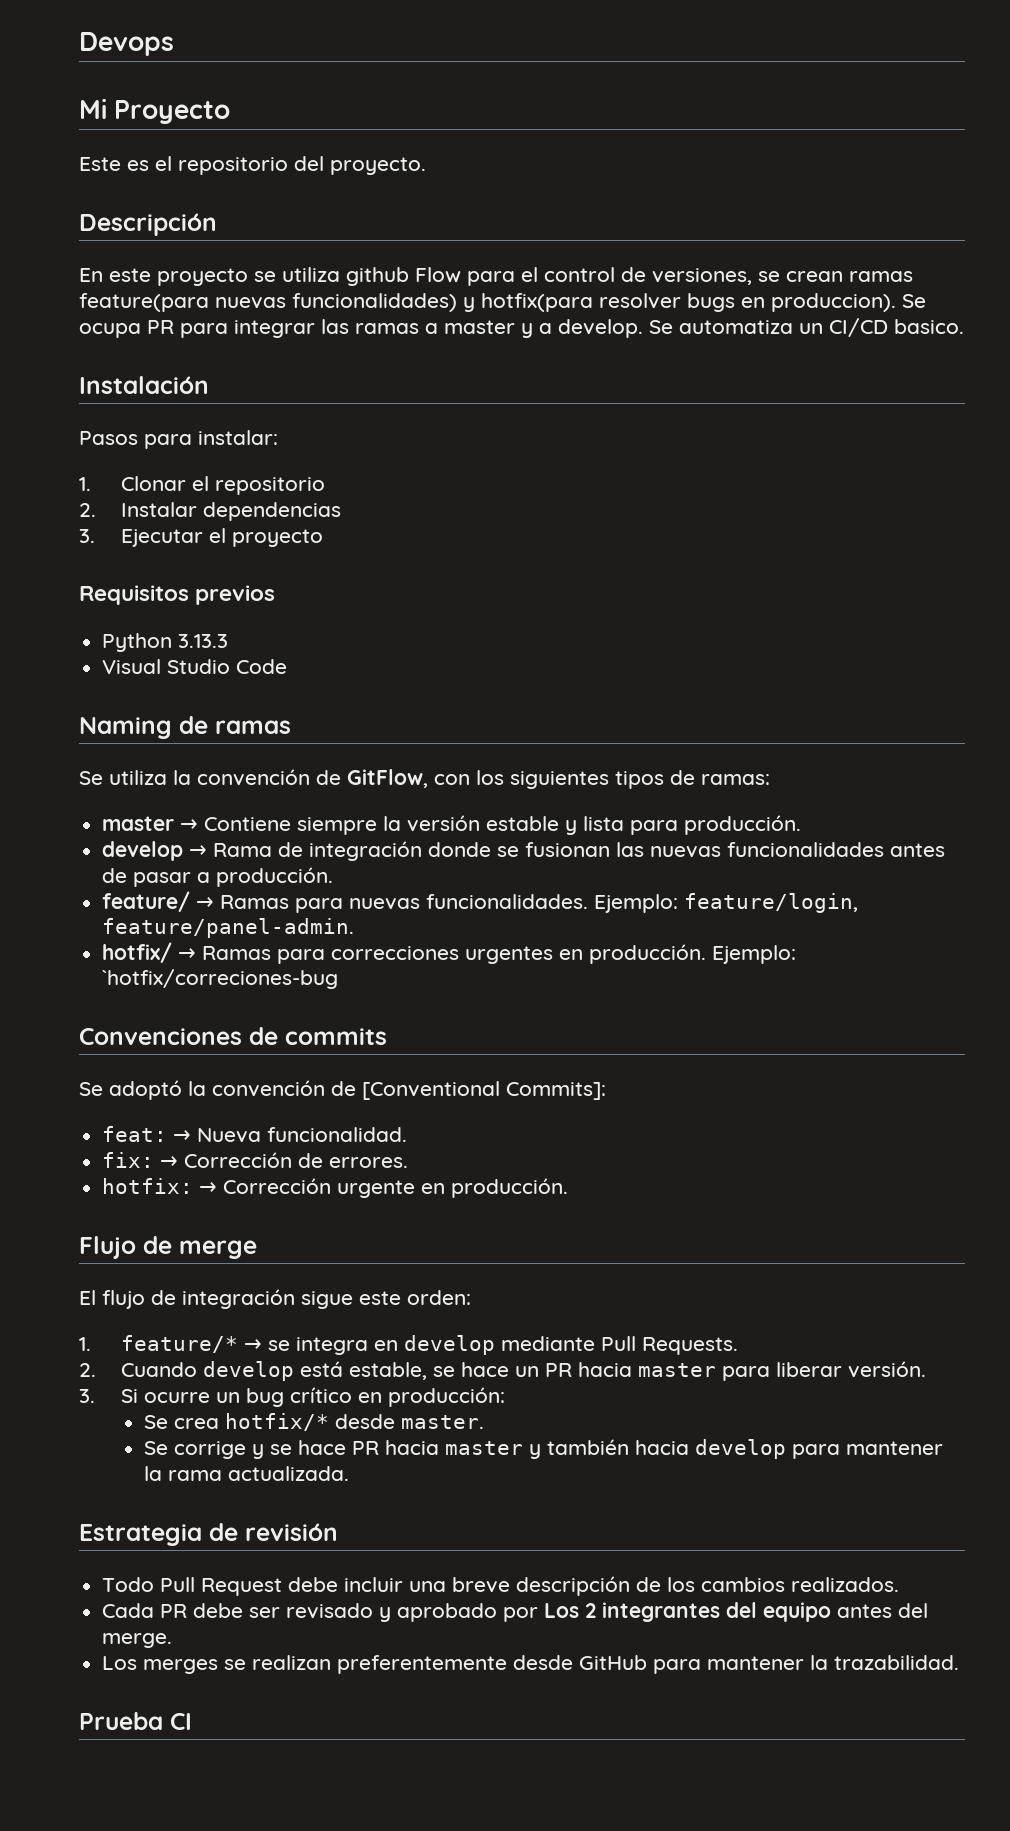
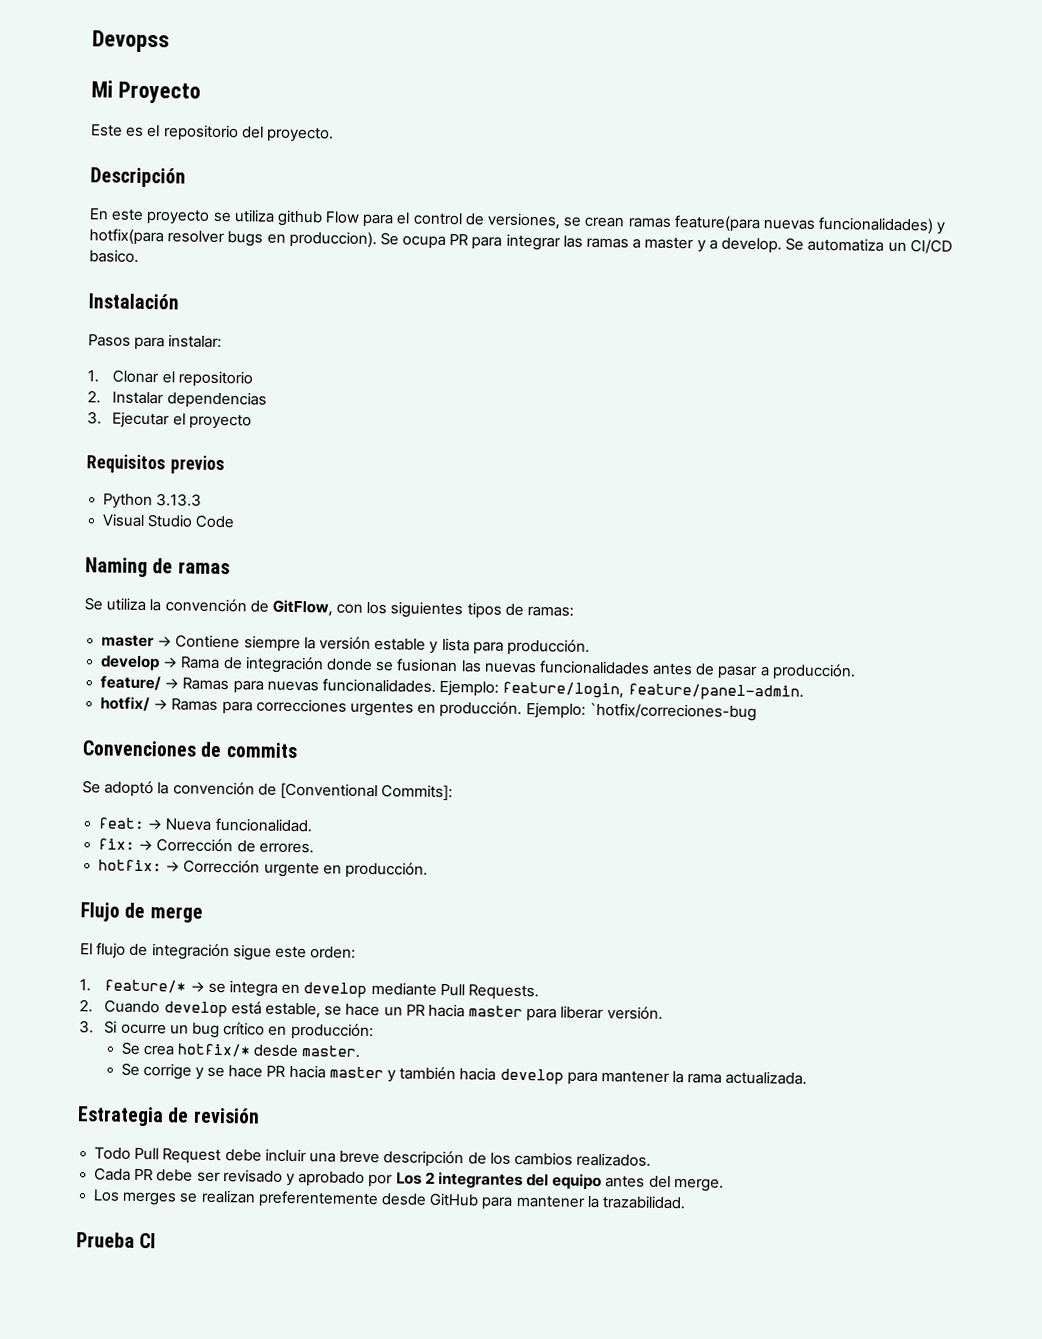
[79,32,174,56] Devops -> [92,30,170,53] Devopss

